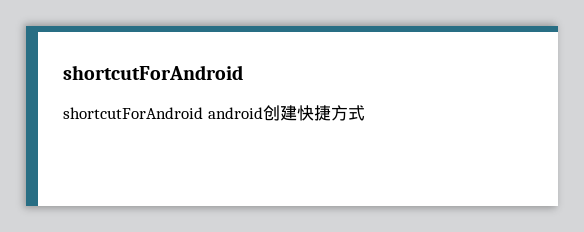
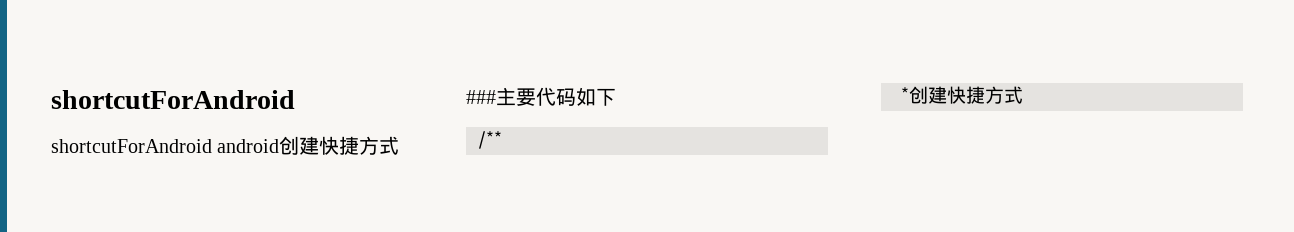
(365, 113) none -> [466,87,616,106] [478,131,502,149] [901,86,1023,104] ###主要代码如下 // /** // *创建快捷方式

